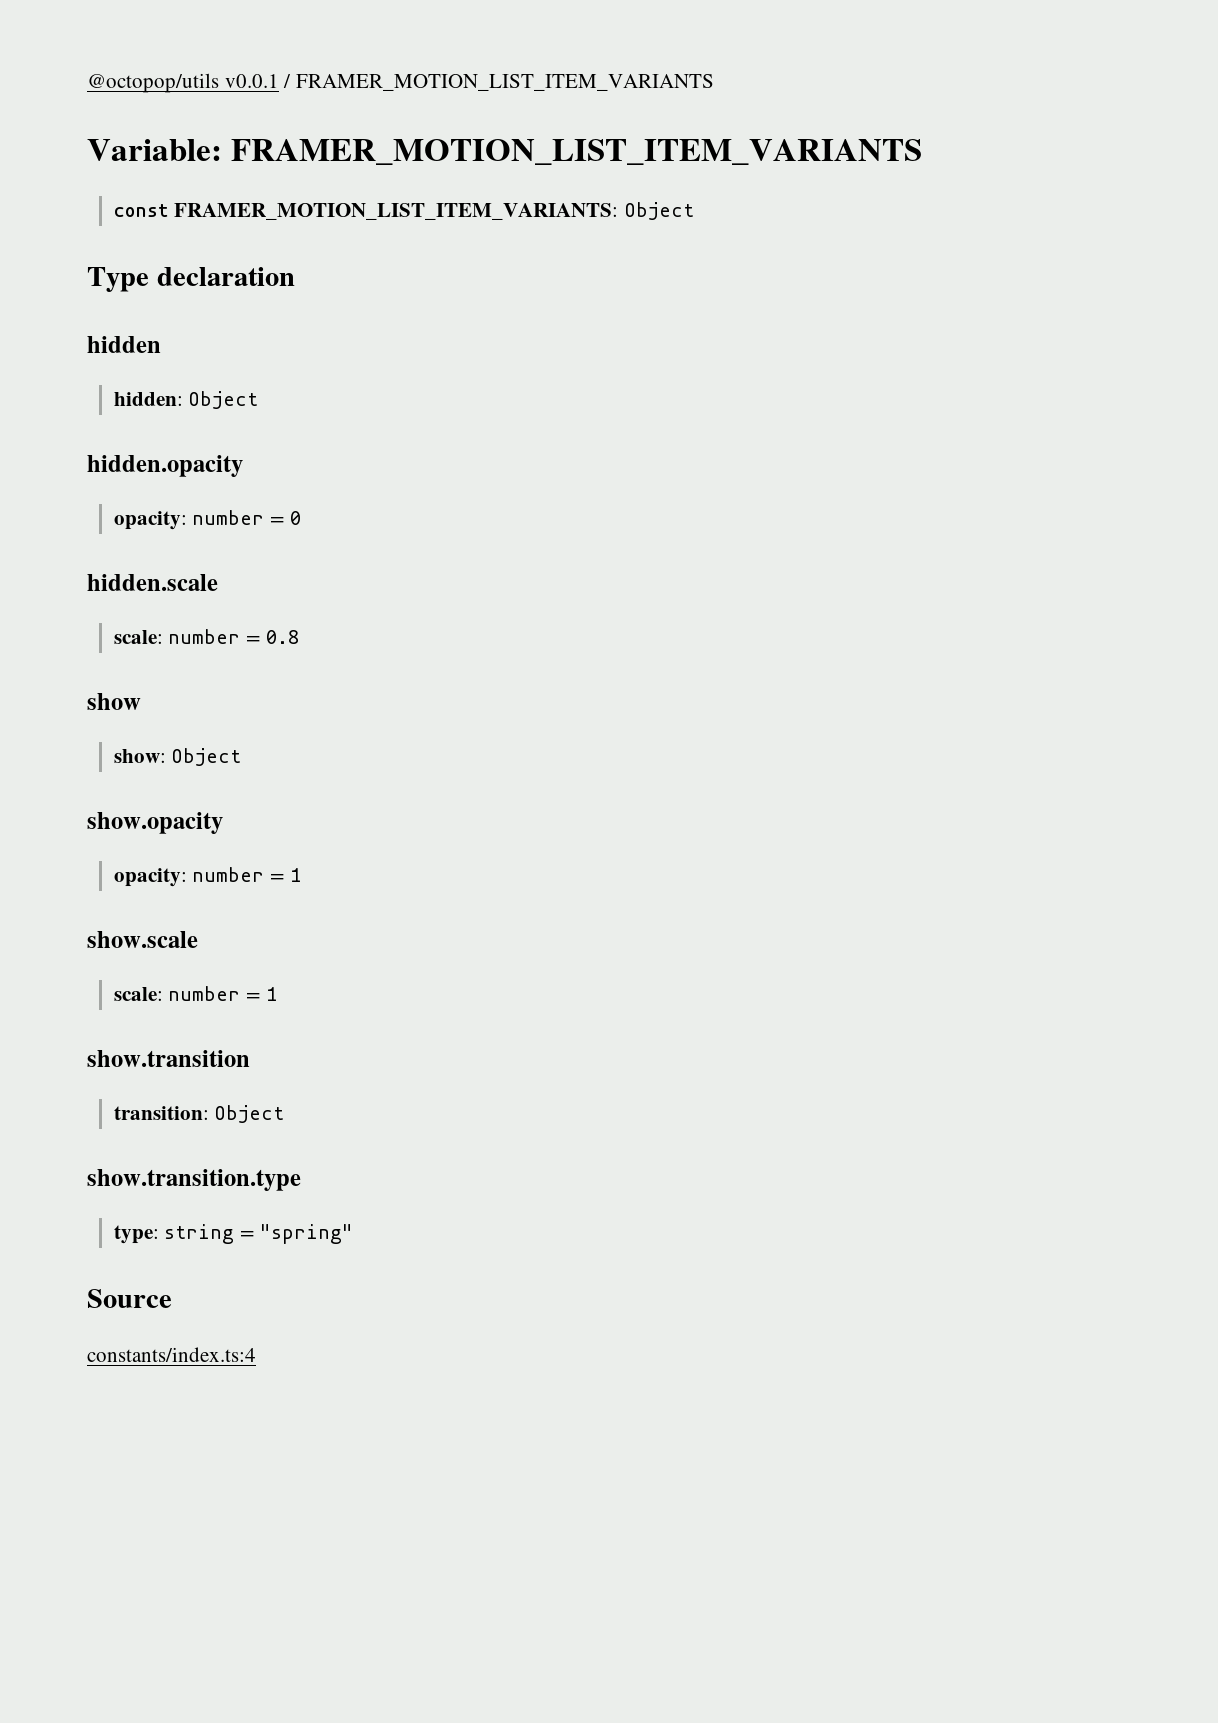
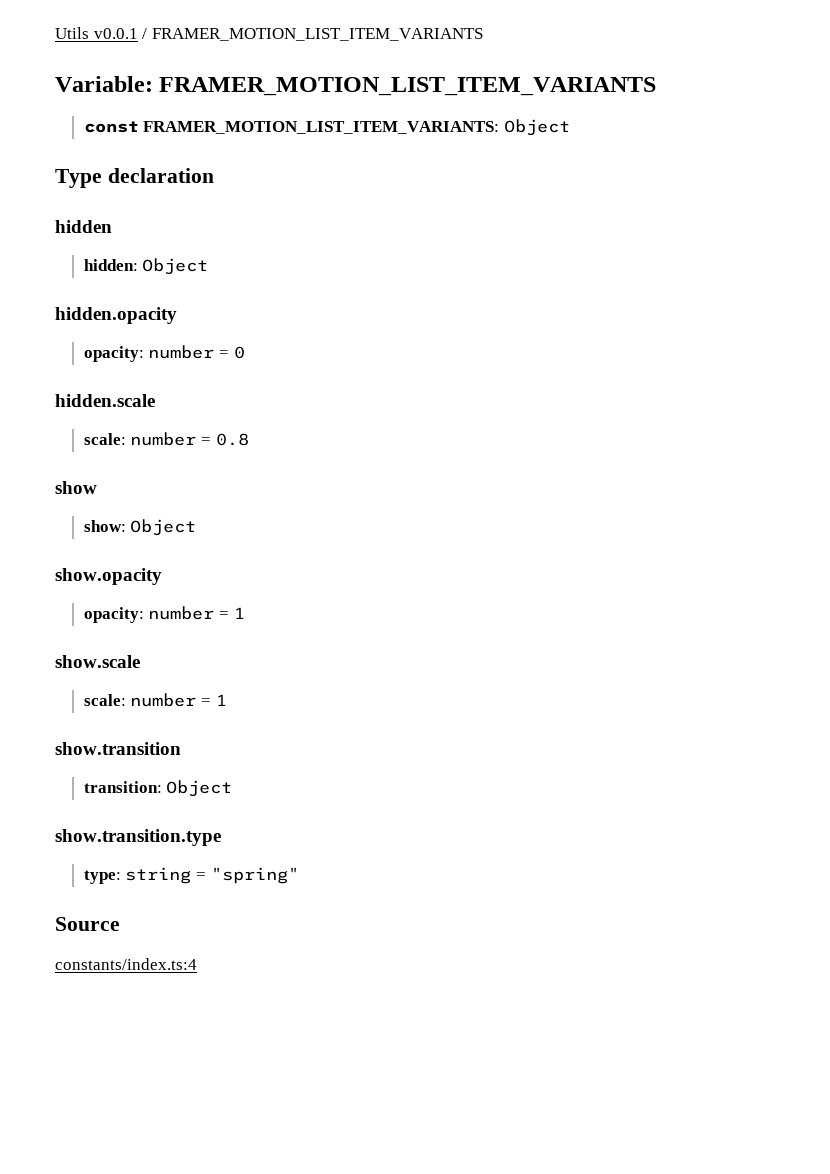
[87,73,219,93] @octopop/utils -> [55,27,89,39] Utils

